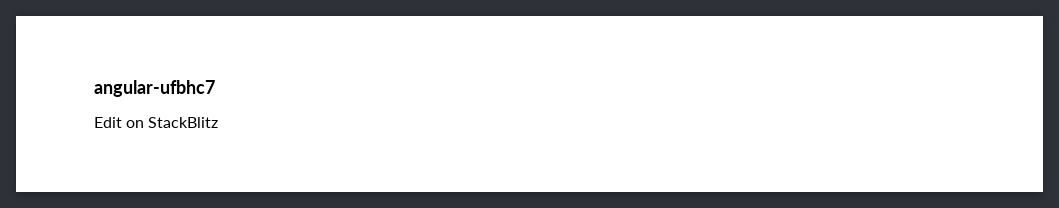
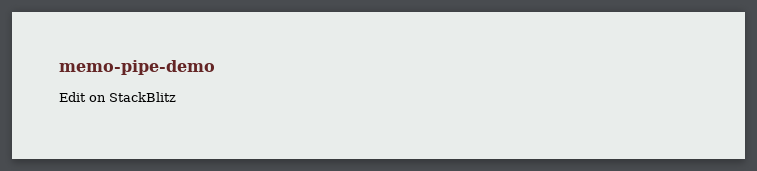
[94,80,215,97] angular-ufbhc7 -> [59,60,215,75] memo-pipe-demo

